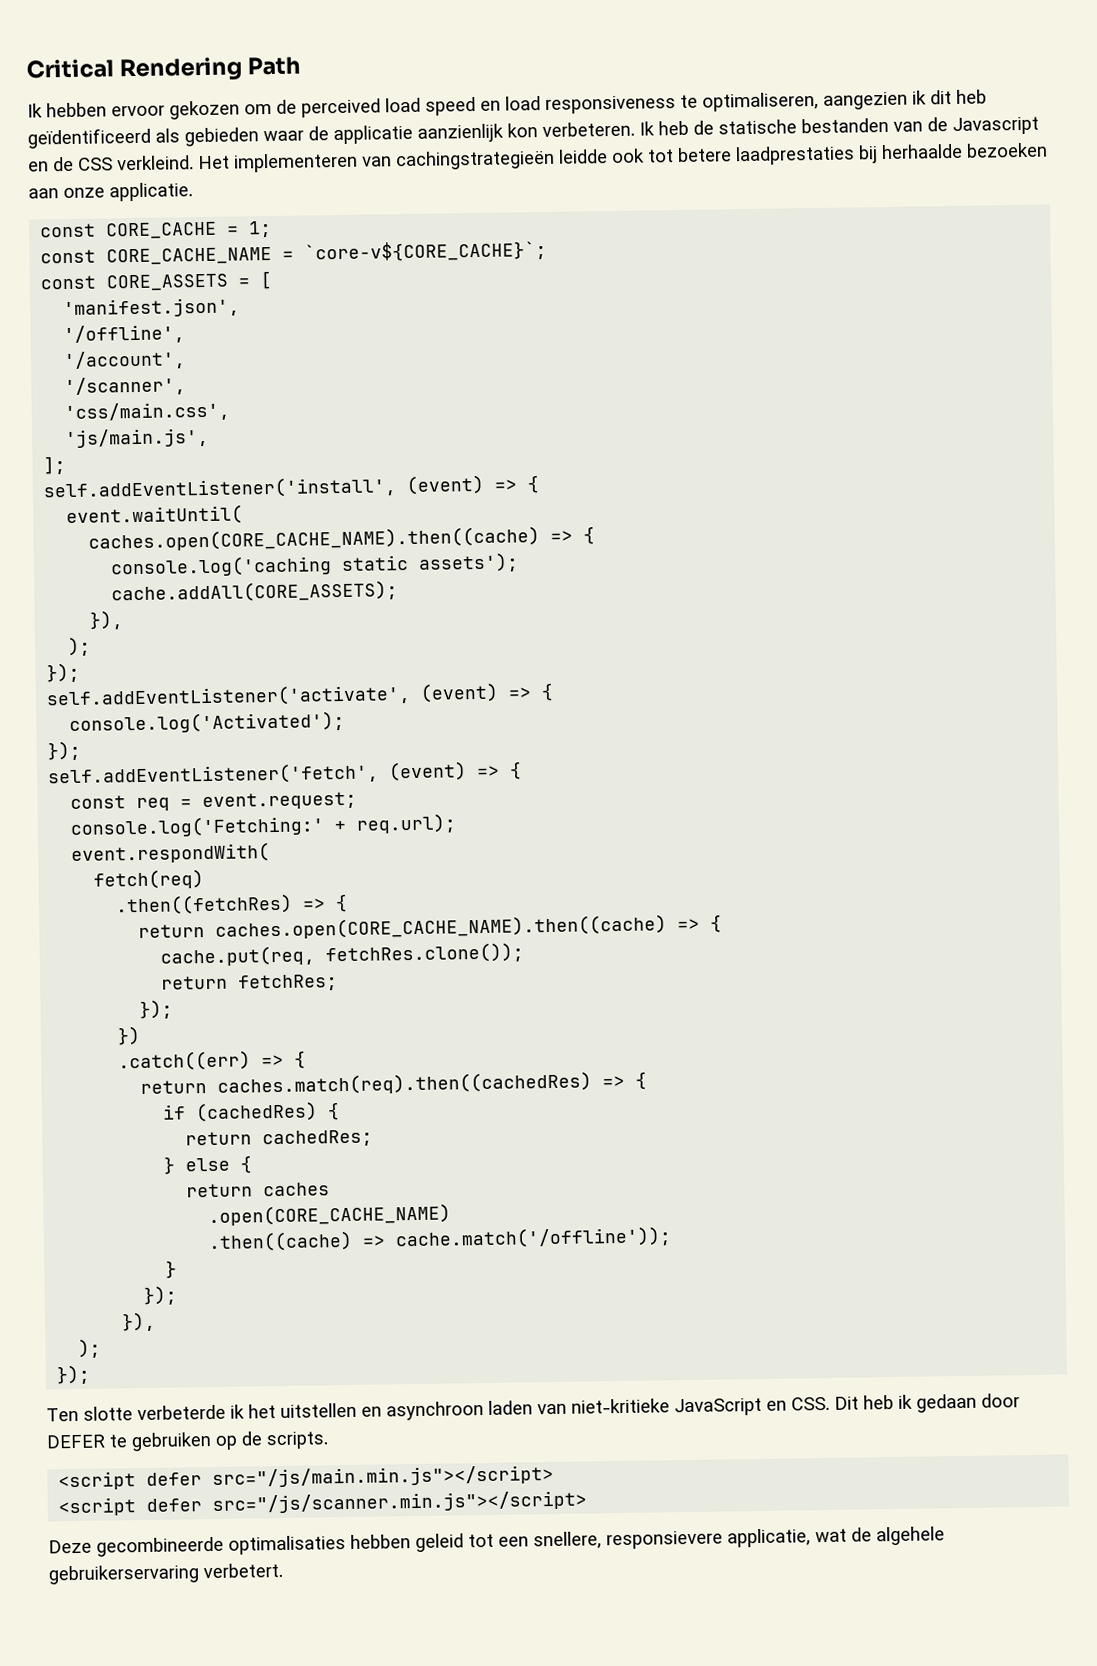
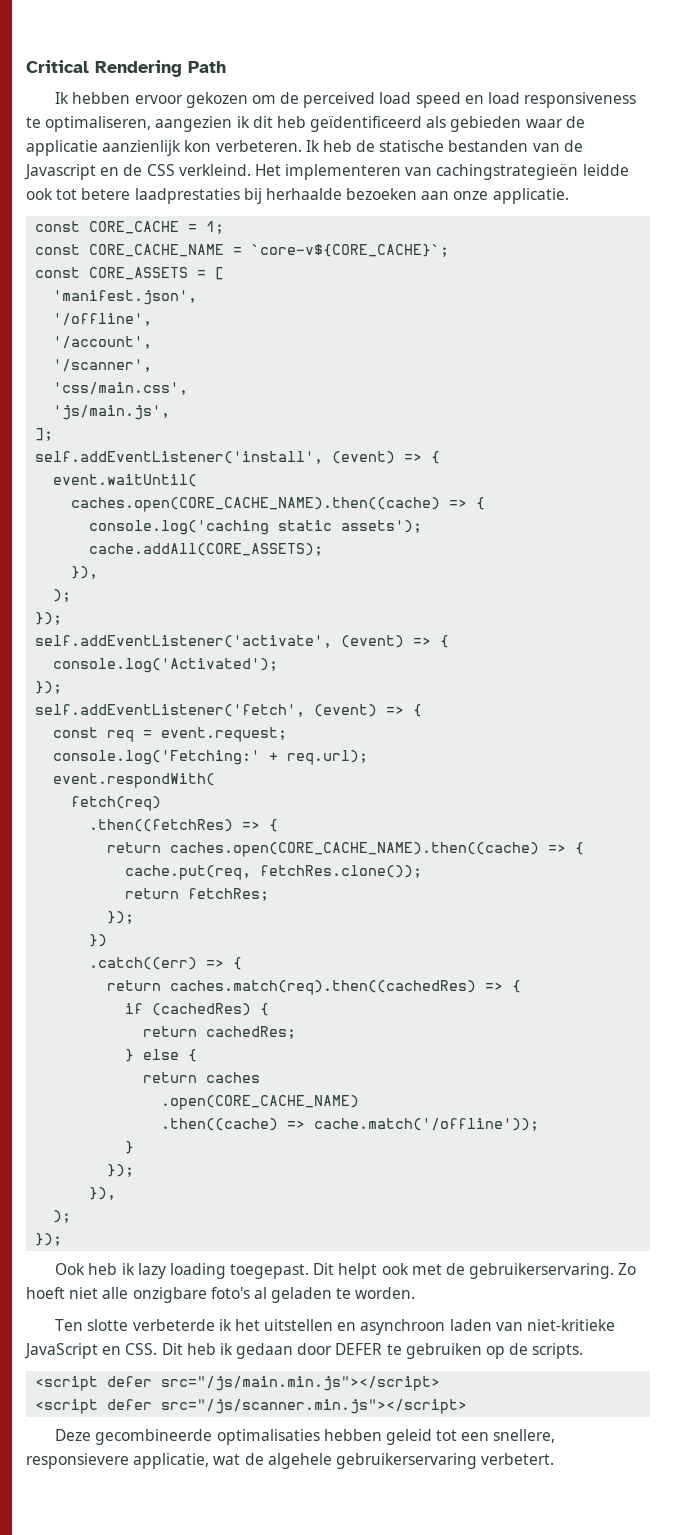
(92, 1374) none -> [55,1263,637,1279] [26,1287,416,1303] // Ook heb ik lazy loading toegepast. Dit helpt ook met de gebruikerservaring. Zo hoeft niet alle onzigbare foto's al geladen te worden.

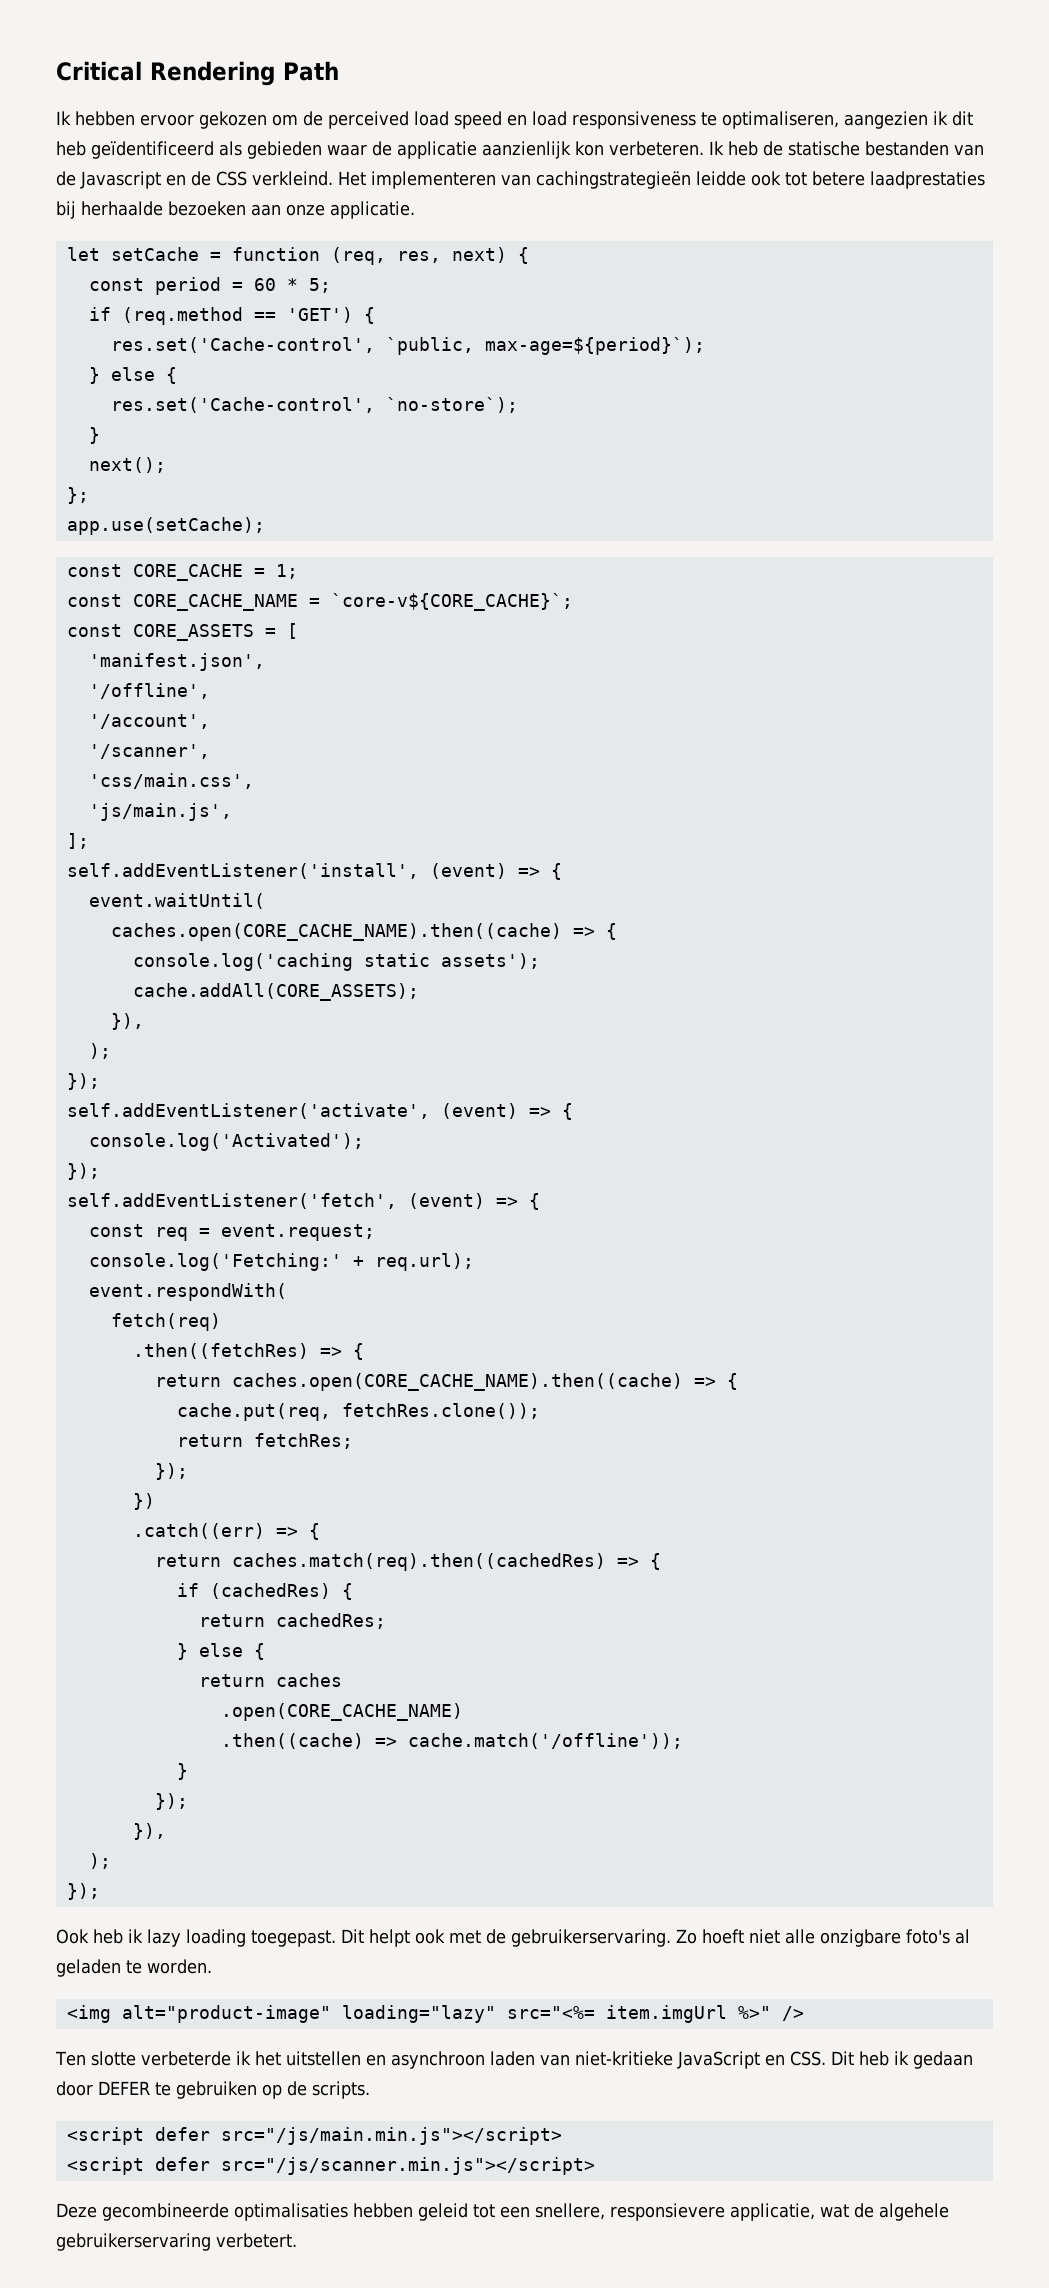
(569, 196) none -> [66,247,529,265] [88,277,331,295] [88,307,375,325] [110,337,705,355] [88,367,177,384] [110,397,518,413] [88,427,100,444] [88,457,166,473] [66,487,89,504] [66,517,265,535] // let setCache = function (req, res, next) { // const period = 60 * 5; // if (req.method == 'GET') { // res.set('Cache-control', `public, max-age=${period}`); // } else { // res.set('Cache-control', `no-store`); // } // next(); // }; // app.use(setCache);
(416, 1293) none -> [66,2005,804,2023] // <img alt="product-image" loading="lazy" src="<%= item.imgUrl %>" />

